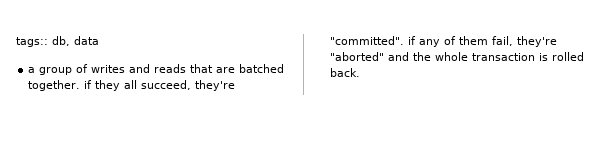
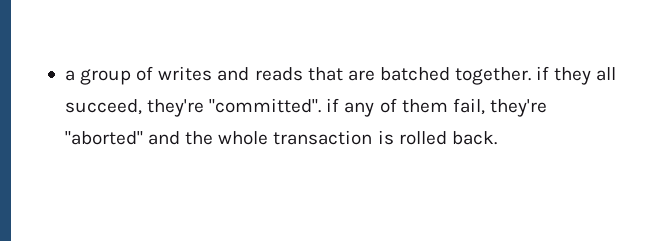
[16,36,99,47] tags:: db, data // -> (64, 75) none

